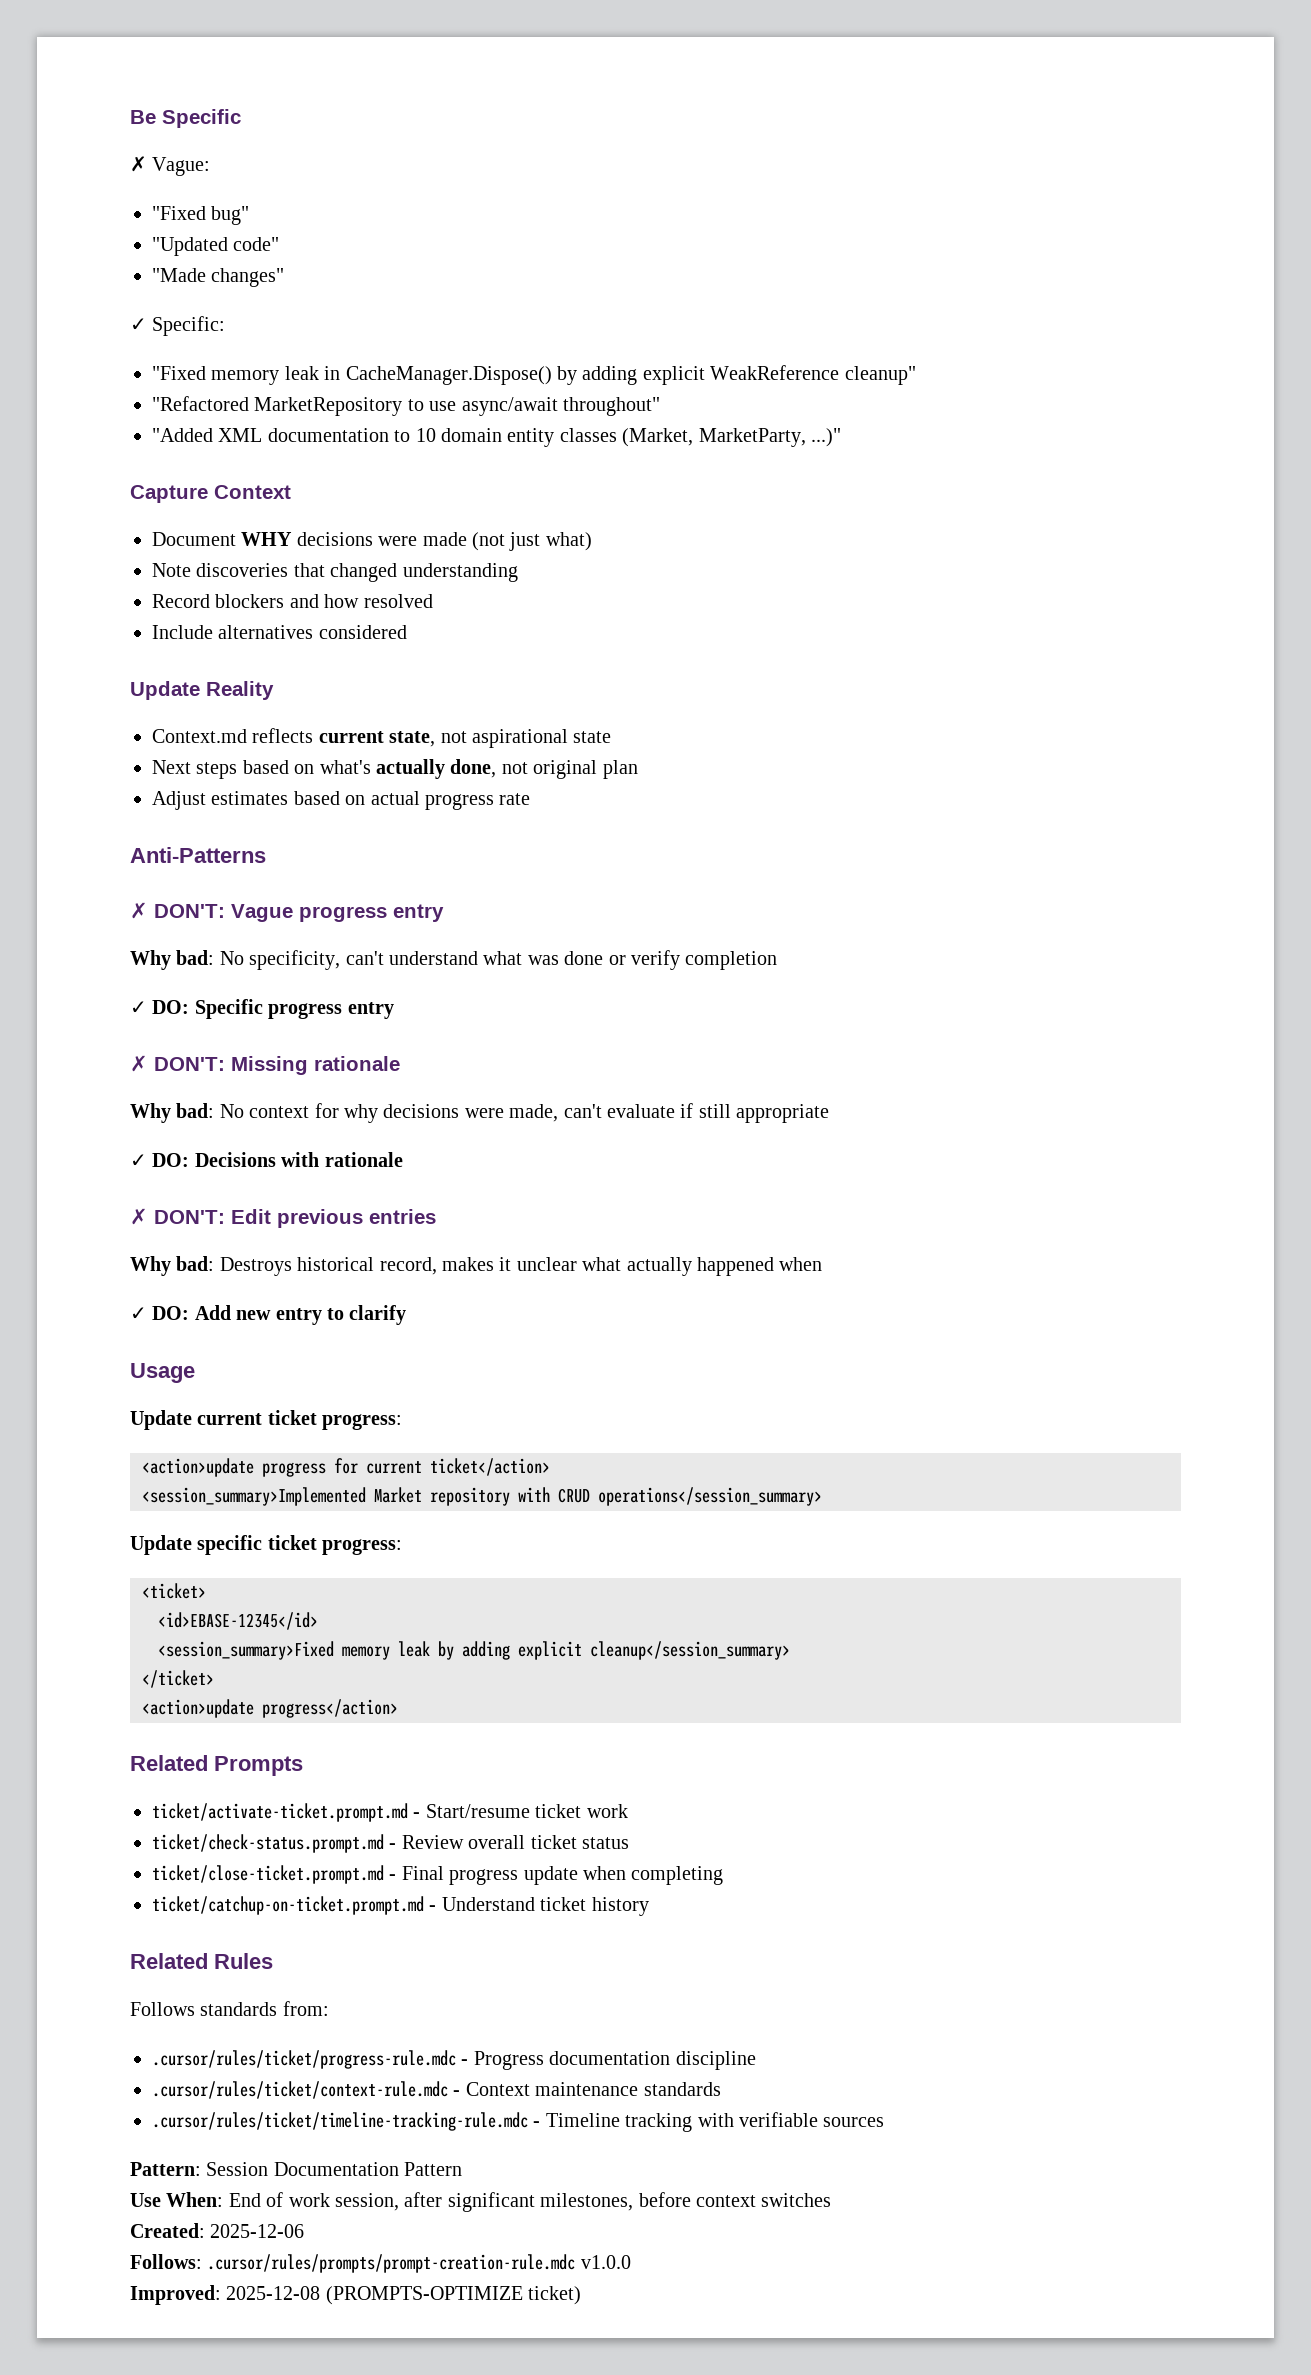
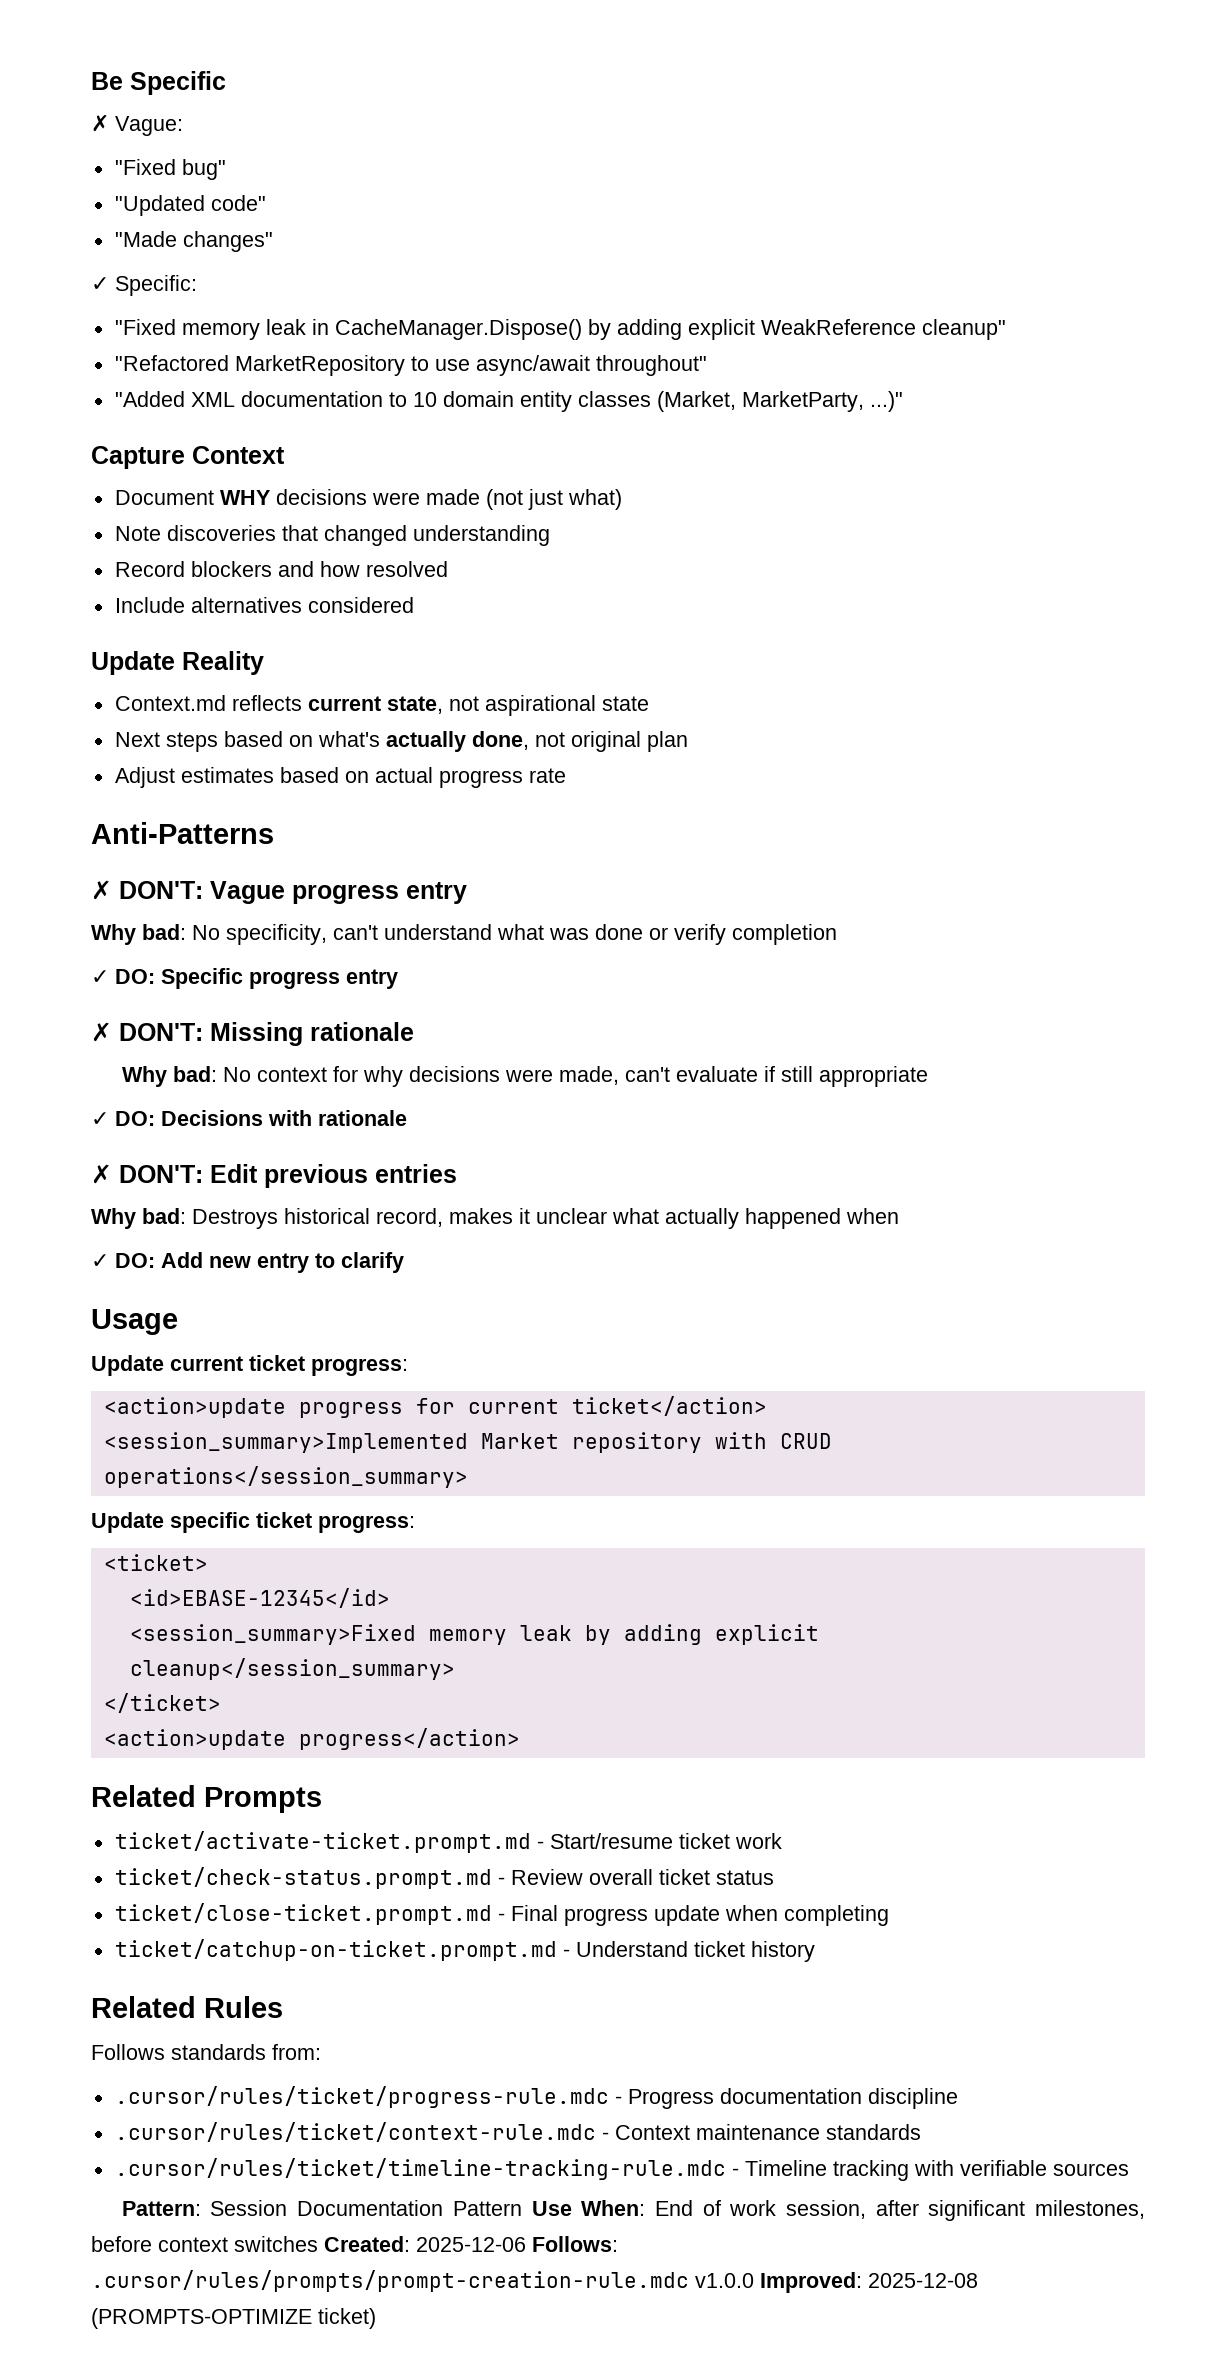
(463, 2169) // -> (522, 2208) none
(832, 2200) // -> (318, 2244) none
(305, 2231) // -> (526, 2244) none
(631, 2262) // -> (754, 2280) none

